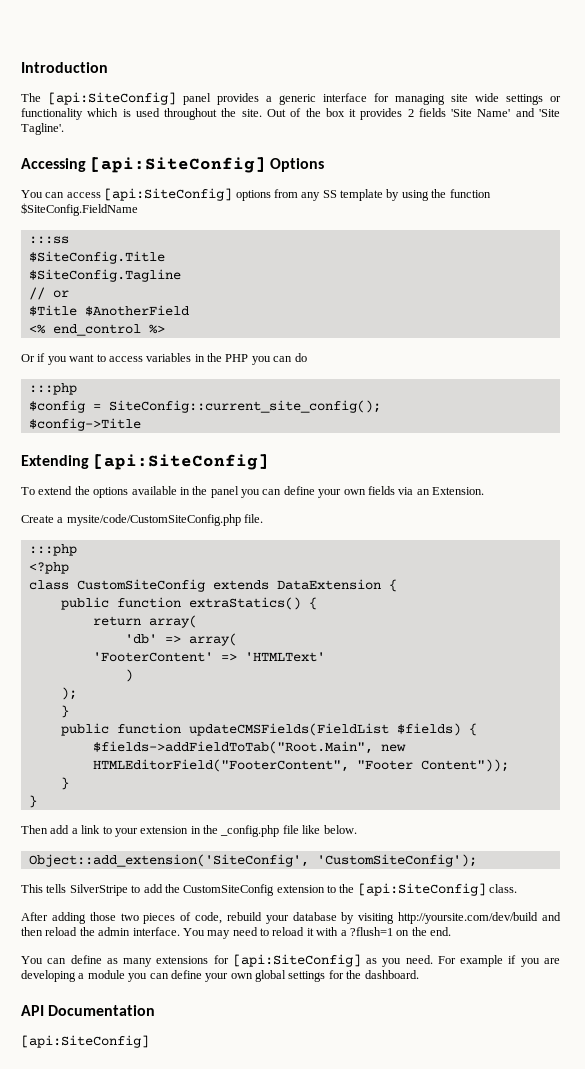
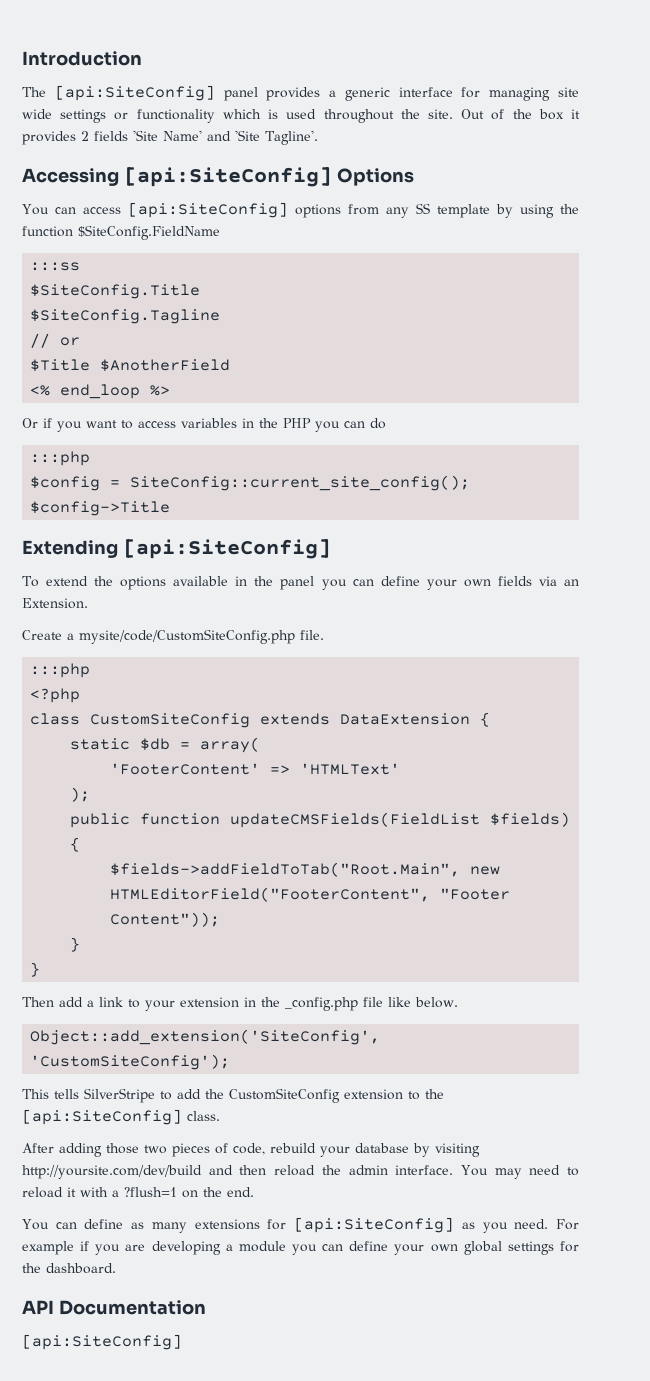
[52,324,141,336] end_control -> [60,384,141,399] end_loop
[60,597,317,610] [92,615,197,628] [124,634,181,644] public function extraStatics() { // return array( // 'db' => -> [70,738,191,751] static $db =
[124,669,133,682] // ) -> (401, 769) none
[60,705,69,718] // } -> (91, 794) none

